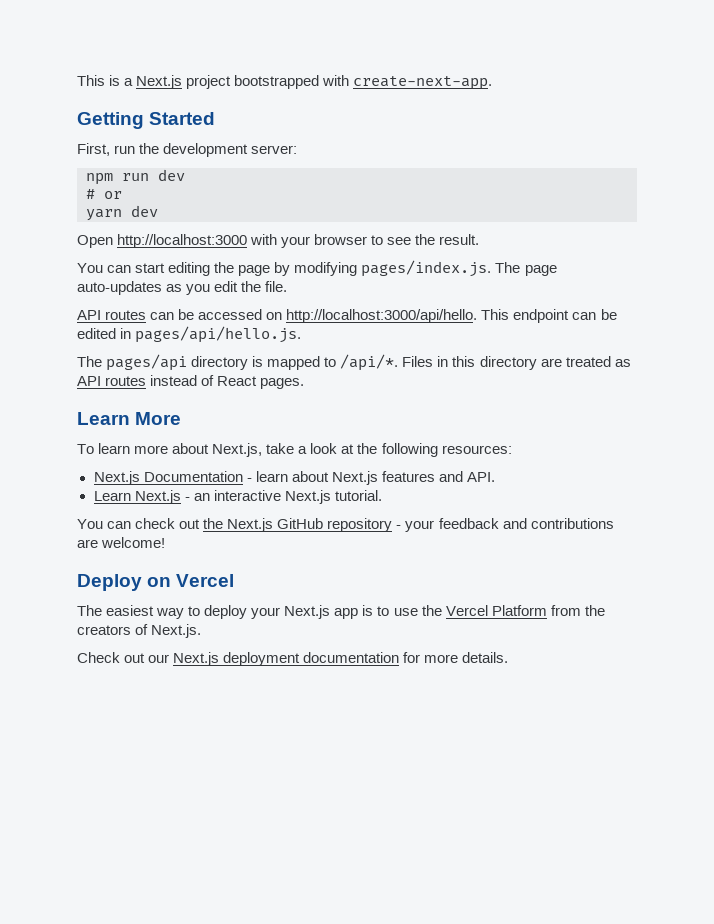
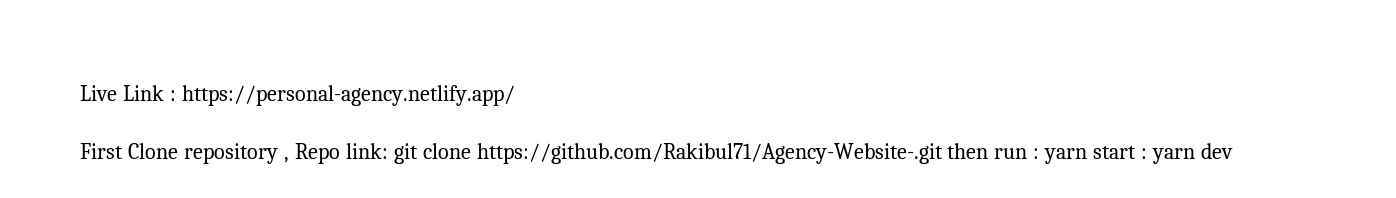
[77,75,493,90] [77,112,216,129] [77,143,298,157] [86,169,185,185] [86,189,122,199] [86,205,158,221] [77,234,480,248] [77,260,557,277] [77,281,288,295] [77,309,617,323] [77,326,302,343] [77,354,631,371] [77,375,305,389] [77,412,182,425] [77,443,512,457] [93,471,495,485] [93,490,382,504] [77,518,614,532] [77,537,166,548] [77,574,235,591] [77,605,605,619] [77,624,202,638] [77,652,509,666] This is a Next.js project bootstrapped with create-next-app. // Getting Started // First, run the development server: // npm run dev // # or // yarn dev // Open http://localhost:3000 with your browser to see the result. // You can start editing the page by modifying pages/index.js. The page auto-updates as you edit the file. // API routes can be accessed on http://localhost:3000/api/hello. This endpoint can be edited in pages/api/hello.js. // The pages/api directory is mapped to /api/*. Files in this directory are treated as API routes instead of React pages. // Learn More // To learn more about Next.js, take a look at the following resources: // Next.js Documentation - learn about Next.js features and API. // Learn Next.js - an interactive Next.js tutorial. // You can check out the Next.js GitHub repository - your feedback and contributions are welcome! // Deploy on Vercel // The easiest way to deploy your Next.js app is to use the Vercel Platform from the creators of Next.js. // Check out our Next.js deployment documentation for more details. -> [80,85,515,106] [80,143,1234,164] Live Link : https://personal-agency.netlify.app/ // First Clone repository , Repo link: git clone https://github.com/Rakibul71/Agency-Website-.git then run : yarn start : yarn dev

